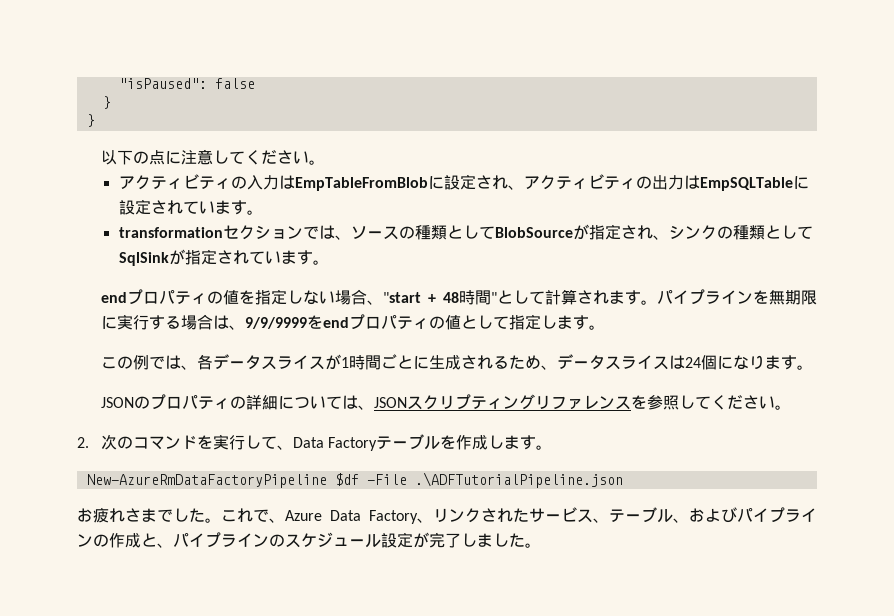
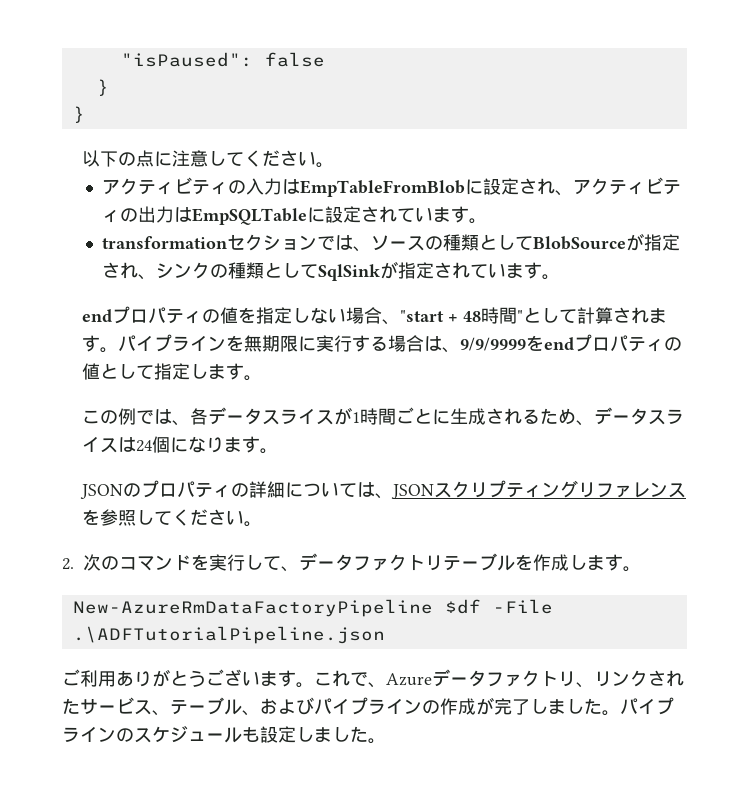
[292,437,378,451] Data Factory -> [299,553,443,571] データファクトリ
[77,507,418,524] お疲れさまでした。これで、Azure Data Factory -> [62,669,576,688] ご利用ありがとうございます。これで、Azureデータファクトリ
[141,533,173,548] と、 -> [476,697,620,716] が完了しました。
[381,532,461,548] 設定が完了 -> [242,726,296,743] も設定

